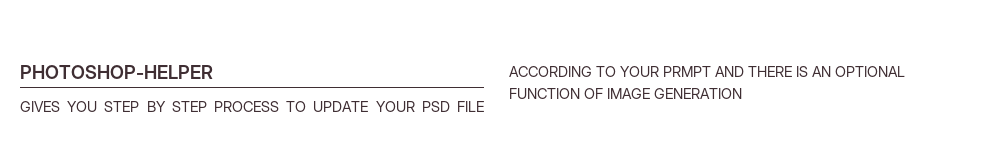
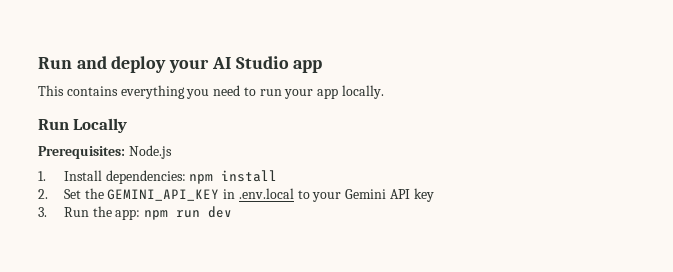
[20,65,213,79] [20,101,484,112] [509,66,905,77] [509,88,742,99] PHOTOSHOP-HELPER // GIVES YOU STEP BY STEP PROCESS TO UPDATE YOUR PSD FILE ACCORDING TO YOUR PRMPT AND THERE IS AN OPTIONAL FUNCTION OF IMAGE GENERATION -> [38,56,323,73] [38,85,385,99] [38,118,128,133] [38,145,172,159] [38,170,278,184] [38,188,434,202] [38,206,233,220] Run and deploy your AI Studio app // This contains everything you need to run your app locally. // Run Locally // Prerequisites: Node.js // 1. Install dependencies: npm install // 2. Set the GEMINI_API_KEY in .env.local to your Gemini API key // 3. Run the app: npm run dev

